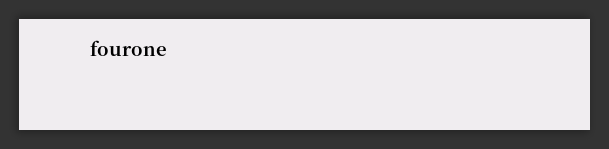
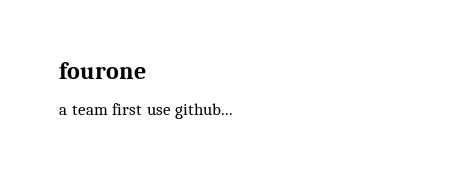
(167, 48) none -> [59,103,234,119] // a team first use github...

